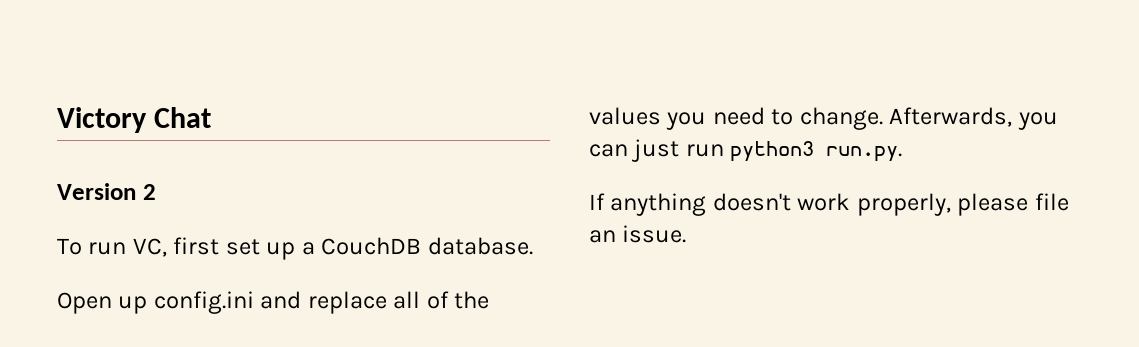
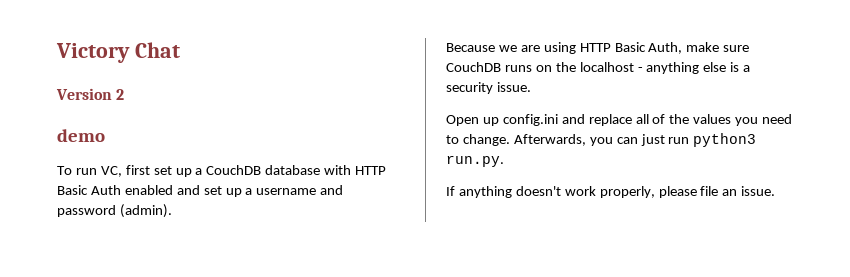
(156, 192) none -> [57,129,105,142] // demo
[427,237,533,255] database. -> [265,165,387,175] [57,185,344,197] [57,204,172,218] [446,42,750,54] [446,62,751,74] [446,82,531,94] database with HTTP Basic Auth enabled and set up a username and password (admin). // Because we are using HTTP Basic Auth, make sure CouchDB runs on the localhost - anything else is a security issue.

